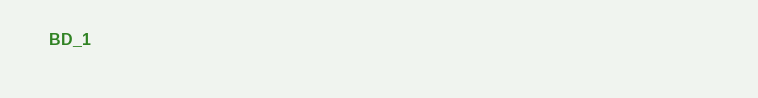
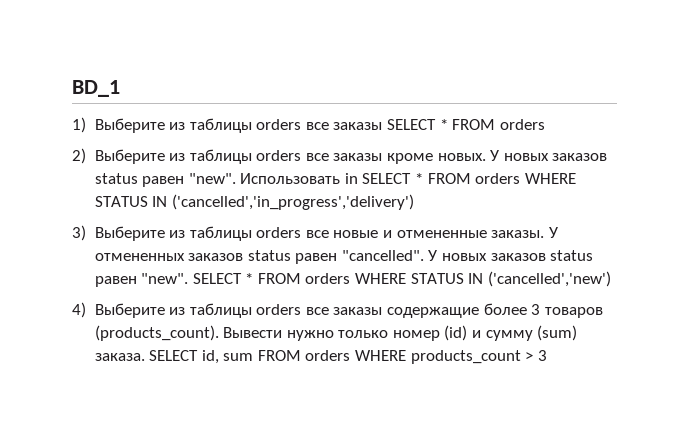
(91, 40) none -> [72,117,545,133] [72,148,608,164] [94,173,576,187] [94,194,414,210] [72,225,558,241] [94,250,594,264] [94,271,611,287] [72,302,603,318] [94,325,578,341] [94,350,547,364] // 1) Выберите из таблицы orders все заказы SELECT * FROM orders // 2) Выберите из таблицы orders все заказы кроме новых. У новых заказов status равен "new". Использовать in SELECT * FROM orders WHERE STATUS IN ('cancelled','in_progress','delivery') // 3) Выберите из таблицы orders все новые и отмененные заказы. У отмененных заказов status равен "cancelled". У новых заказов status равен "new". SELECT * FROM orders WHERE STATUS IN ('cancelled','new') // 4) Выберите из таблицы orders все заказы содержащие более 3 товаров (products_count). Вывести нужно только номер (id) и сумму (sum) заказа. SELECT id, sum FROM orders WHERE products_count > 3

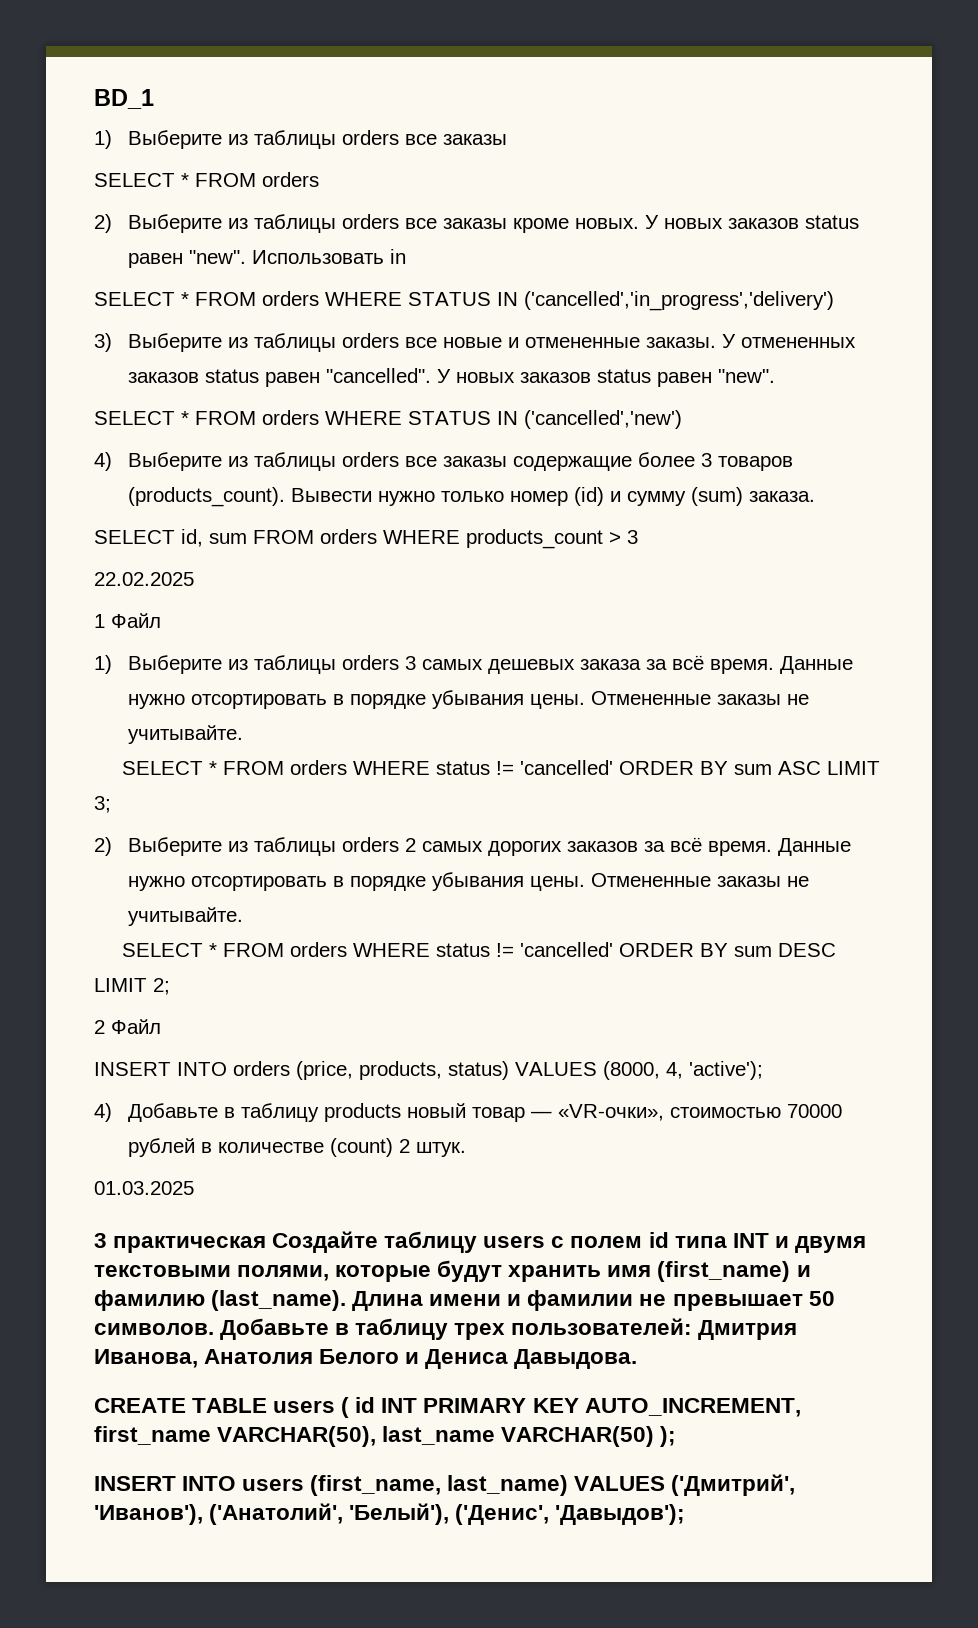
(383, 126) none -> (508, 139) //
(358, 178) none -> (407, 256) //
(189, 278) none -> (776, 376) //
(145, 357) none -> (816, 496) //
(547, 355) none -> [94,572,194,586] [94,613,161,628] [94,655,854,674] [128,690,810,709] [128,725,244,744] [121,760,880,775] [94,796,111,813] [94,837,852,856] [128,872,810,891] [128,907,244,926] [121,942,836,957] [94,978,170,995] [94,1019,161,1034] [94,1061,763,1080] [94,1103,843,1122] [128,1138,467,1157] [94,1181,194,1195] [94,1231,866,1253] [94,1260,811,1282] [94,1290,835,1311] [94,1318,798,1340] [94,1349,638,1369] [94,1397,801,1418] [94,1426,677,1447] [94,1474,796,1496] [94,1503,686,1525] // 22.02.2025 // 1 Файл // 1) Выберите из таблицы orders 3 самых дешевых заказа за всё время. Данные нужно отсортировать в порядке убывания цены. Отмененные заказы не учитывайте. // SELECT * FROM orders WHERE status != 'cancelled' ORDER BY sum ASC LIMIT 3; // 2) Выберите из таблицы orders 2 самых дорогих заказов за всё время. Данные нужно отсортировать в порядке убывания цены. Отмененные заказы не учитывайте. // SELECT * FROM orders WHERE status != 'cancelled' ORDER BY sum DESC LIMIT 2; // 2 Файл // INSERT INTO orders (price, products, status) VALUES (8000, 4, 'active'); // 4) Добавьте в таблицу products новый товар — «VR-очки», стоимостью 70000 рублей в количестве (count) 2 штук. // 01.03.2025 // 3 практическая Создайте таблицу users с полем id типа INT и двумя текстовыми полями, которые будут хранить имя (first_name) и фамилию (last_name). Длина имени и фамилии не превышает 50 символов. Добавьте в таблицу трех пользователей: Дмитрия Иванова, Анатолия Белого и Дениса Давыдова. // CREATE TABLE users ( id INT PRIMARY KEY AUTO_INCREMENT, first_name VARCHAR(50), last_name VARCHAR(50) ); // INSERT INTO users (first_name, last_name) VALUES ('Дмитрий', 'Иванов'), ('Анатолий', 'Белый'), ('Денис', 'Давыдов');

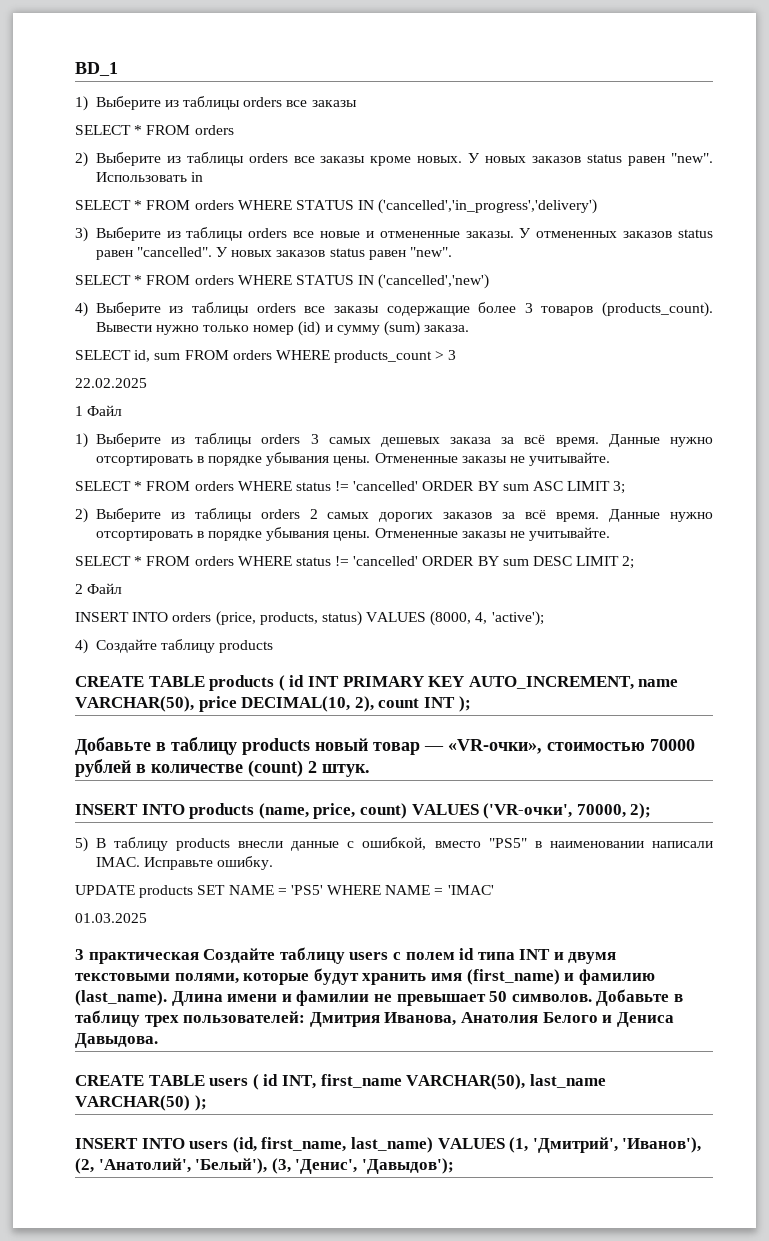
(112, 1112) none -> [95,639,274,653] [75,675,679,691] [75,696,471,712] Создайте таблицу products // CREATE TABLE products ( id INT PRIMARY KEY AUTO_INCREMENT, name VARCHAR(50), price DECIMAL(10, 2), count INT ); //
(467, 1149) none -> [75,803,652,819] [75,837,714,852] [95,856,274,870] [75,885,494,898] // INSERT INTO products (name, price, count) VALUES ('VR-очки', 70000, 2); // 5) В таблицу products внесли данные с ошибкой, вместо "PS5" в наименовании написали IMAC. Исправьте ошибку. // UPDATE products SET NAME = 'PS5' WHERE NAME = 'IMAC'
[381,1398,801,1417] INT PRIMARY KEY AUTO_INCREMENT, -> [281,1075,316,1089] INT,
[310,1474,796,1496] [94,1503,550,1525] (first_name, last_name) VALUES ('Дмитрий', 'Иванов'), ('Анатолий', 'Белый'), ('Денис', -> [232,1137,702,1153] [75,1158,358,1174] (id, first_name, last_name) VALUES (1, 'Дмитрий', 'Иванов'), (2, 'Анатолий', 'Белый'), (3, 'Денис',

